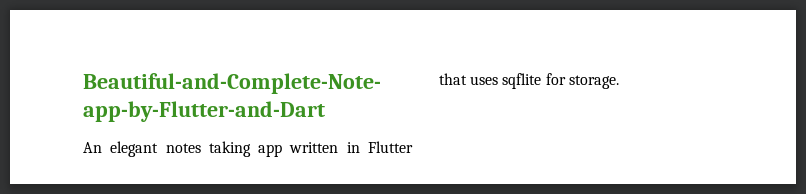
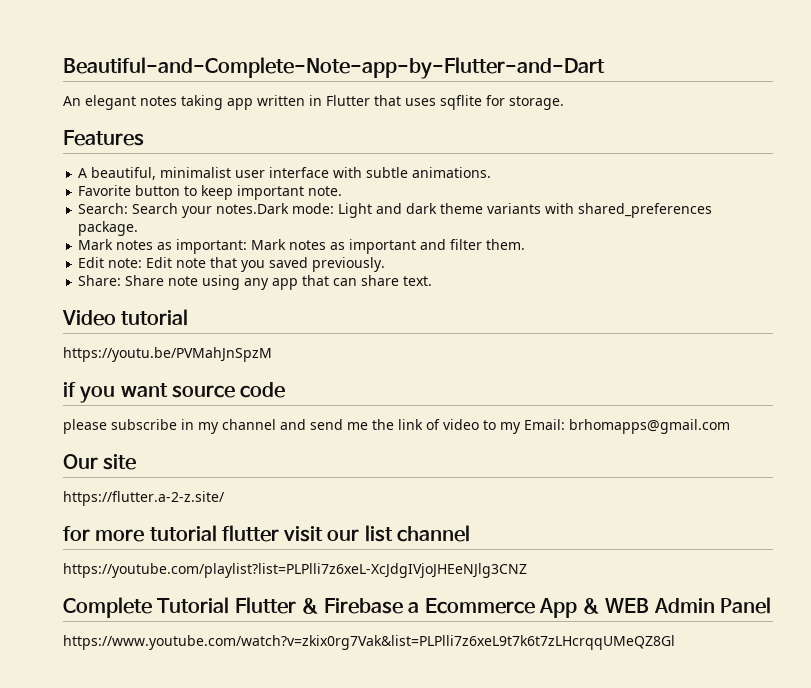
(619, 82) none -> [63,130,144,146] [78,167,492,180] [78,185,343,200] [78,203,713,218] [78,221,139,236] [78,239,526,254] [78,257,386,272] [78,275,433,290] [62,309,189,326] [63,347,272,362] [63,382,286,403] [63,419,730,434] [63,454,137,470] [63,491,225,506] [63,525,470,542] [63,563,527,578] [63,597,771,618] [63,635,675,650] // Features // A beautiful, minimalist user interface with subtle animations. // Favorite button to keep important note. // Search: Search your notes.Dark mode: Light and dark theme variants with shared_preferences package. // Mark notes as important: Mark notes as important and filter them. // Edit note: Edit note that you saved previously. // Share: Share note using any app that can share text. // Video tutorial // https://youtu.be/PVMahJnSpzM // if you want source code // please subscribe in my channel and send me the link of video to my Email: brhomapps@gmail.com // Our site // https://flutter.a-2-z.site/ // for more tutorial flutter visit our list channel // https://youtube.com/playlist?list=PLPlli7z6xeL-XcJdgIVjoJHEeNJlg3CNZ // Complete Tutorial Flutter & Firebase a Ecommerce App & WEB Admin Panel // https://www.youtube.com/watch?v=zkix0rg7Vak&list=PLPlli7z6xeL9t7k6t7zLHcrqqUMeQZ8Gl

